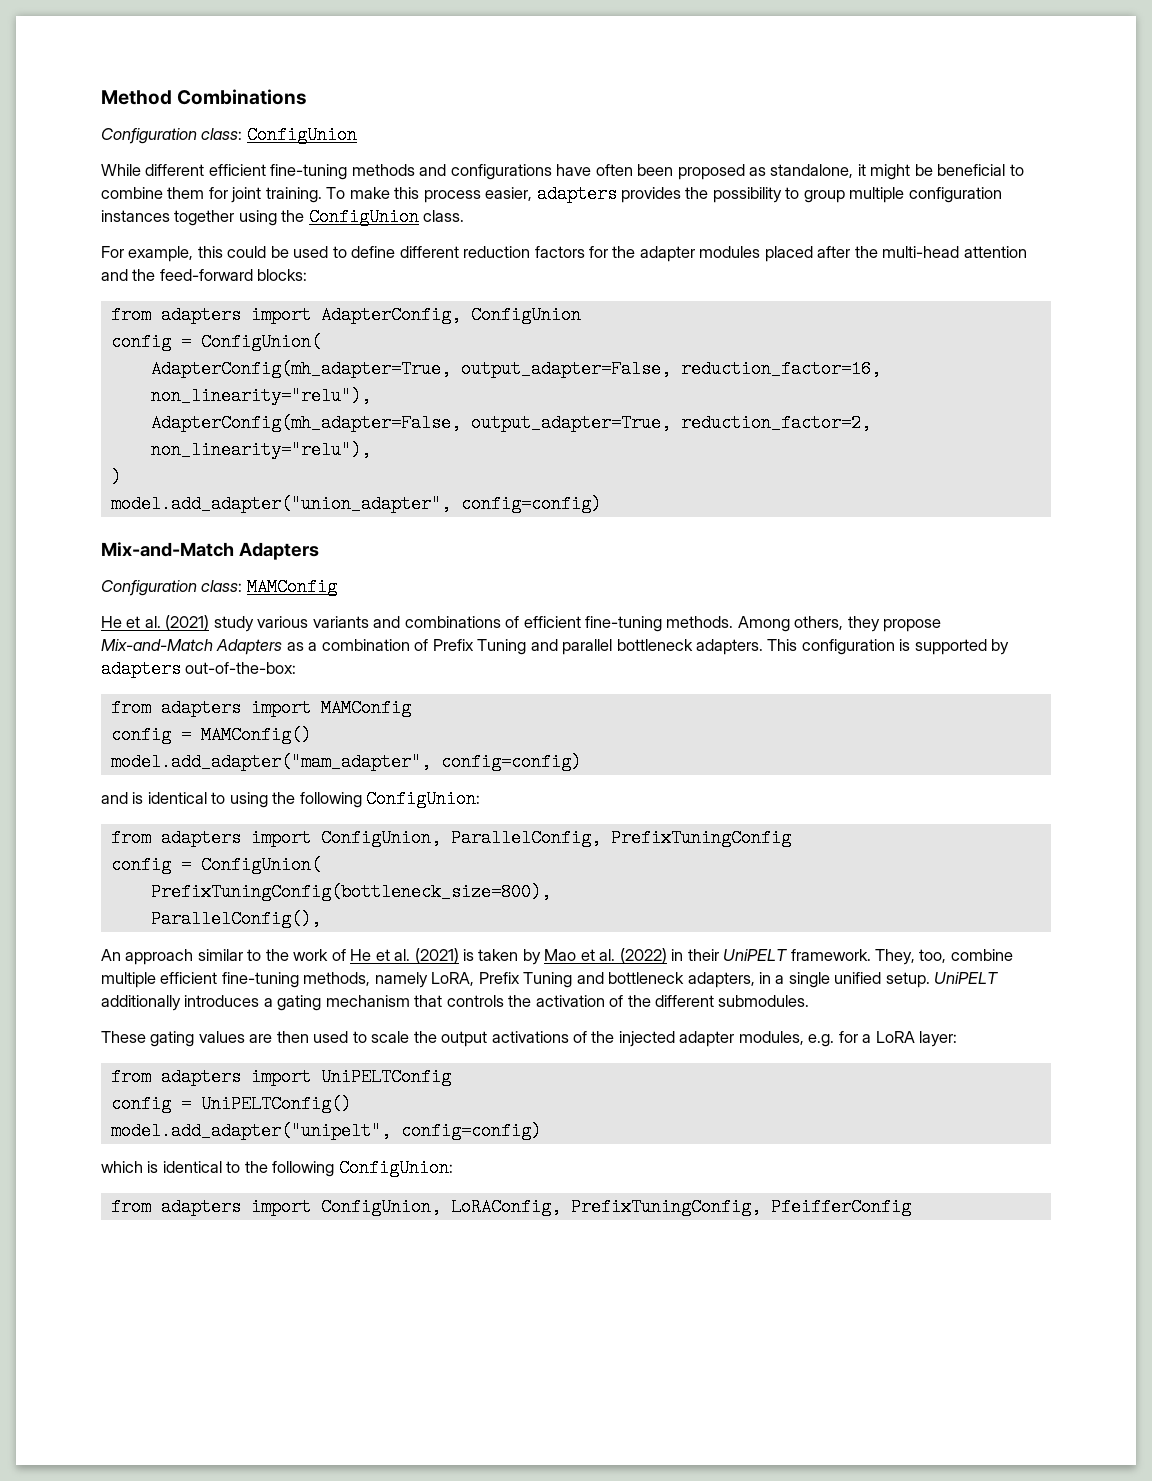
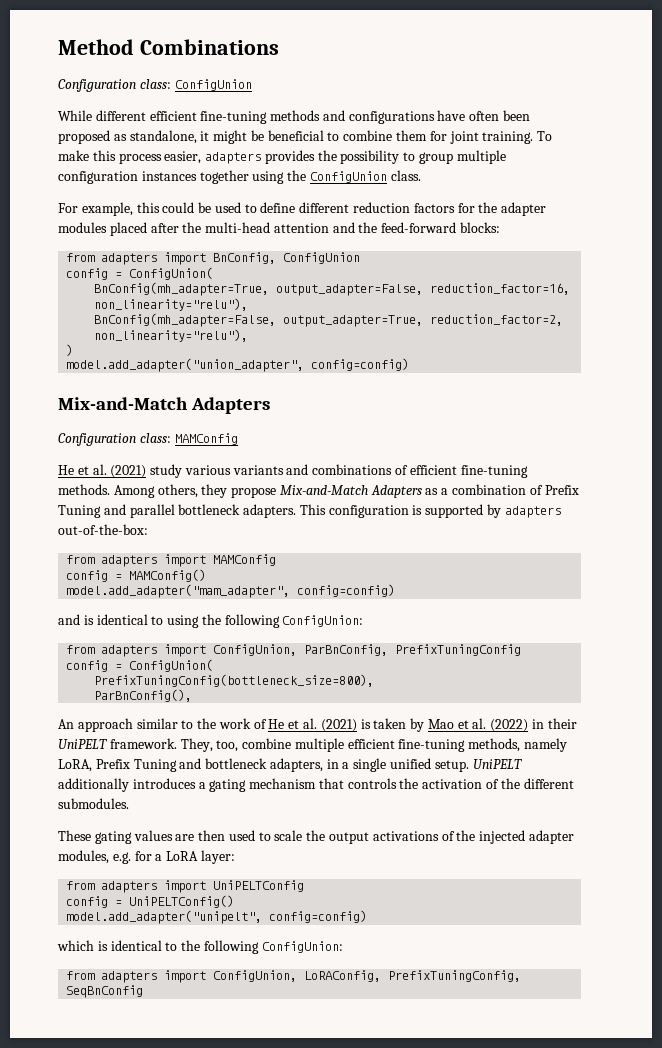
[320,306,461,324] AdapterConfig, -> [213,252,277,264] BnConfig,
[150,360,451,378] AdapterConfig(mh_adapter=True, -> [94,282,270,296] BnConfig(mh_adapter=True,
[150,414,461,432] AdapterConfig(mh_adapter=False, -> [94,313,277,327] BnConfig(mh_adapter=False,
[450,829,601,847] ParallelConfig, -> [304,644,389,656] ParBnConfig,
[150,910,321,928] ParallelConfig(), -> [94,689,193,702] ParBnConfig(),
[770,1198,911,1216] PfeifferConfig -> [66,985,144,998] SeqBnConfig

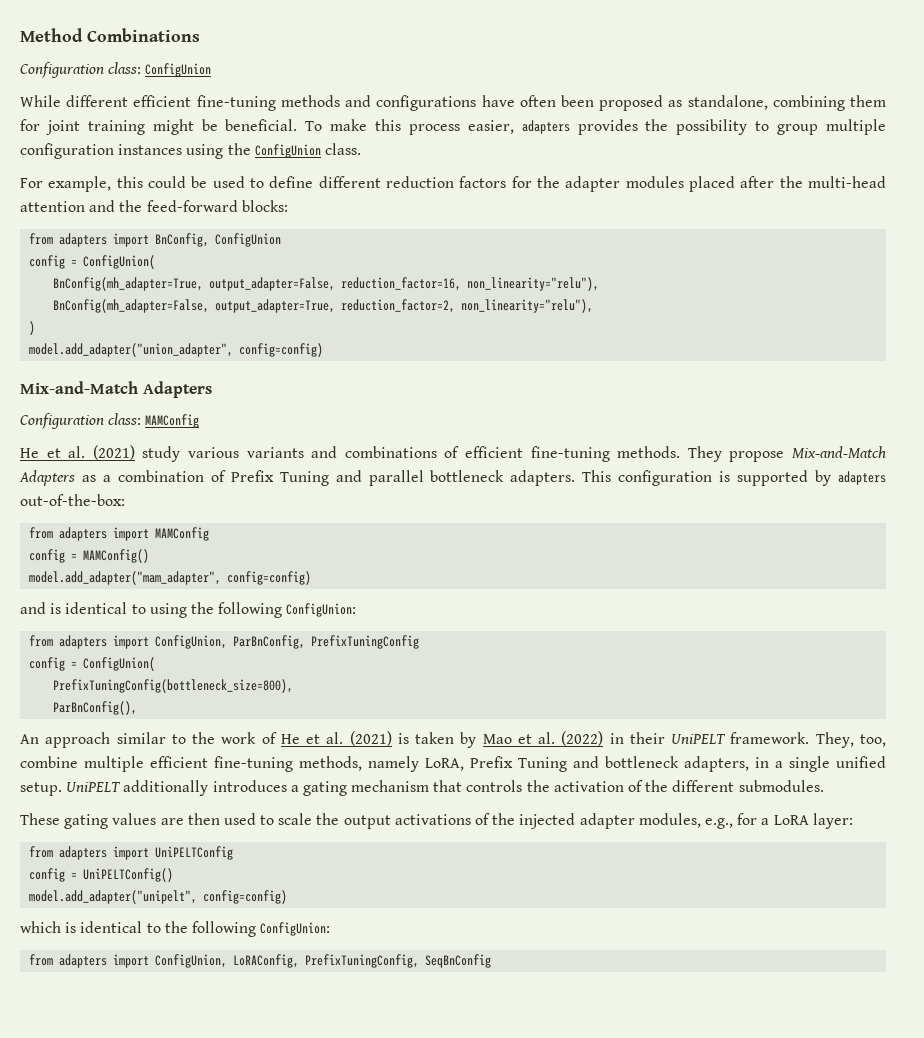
[200,130,534,144] it might be beneficial to combine them for joint training. -> [772,95,886,111] [20,119,298,135] combining them for joint training might be beneficial.
[199,170,249,184] together -> (183, 149) none
[113,484,228,498] Among others, they -> [687,446,722,462] They
[112,852,131,864] e.g. -> [704,818,733,829] e.g.,

